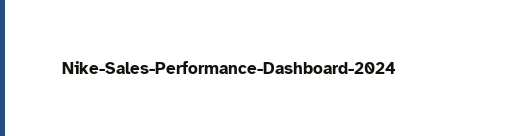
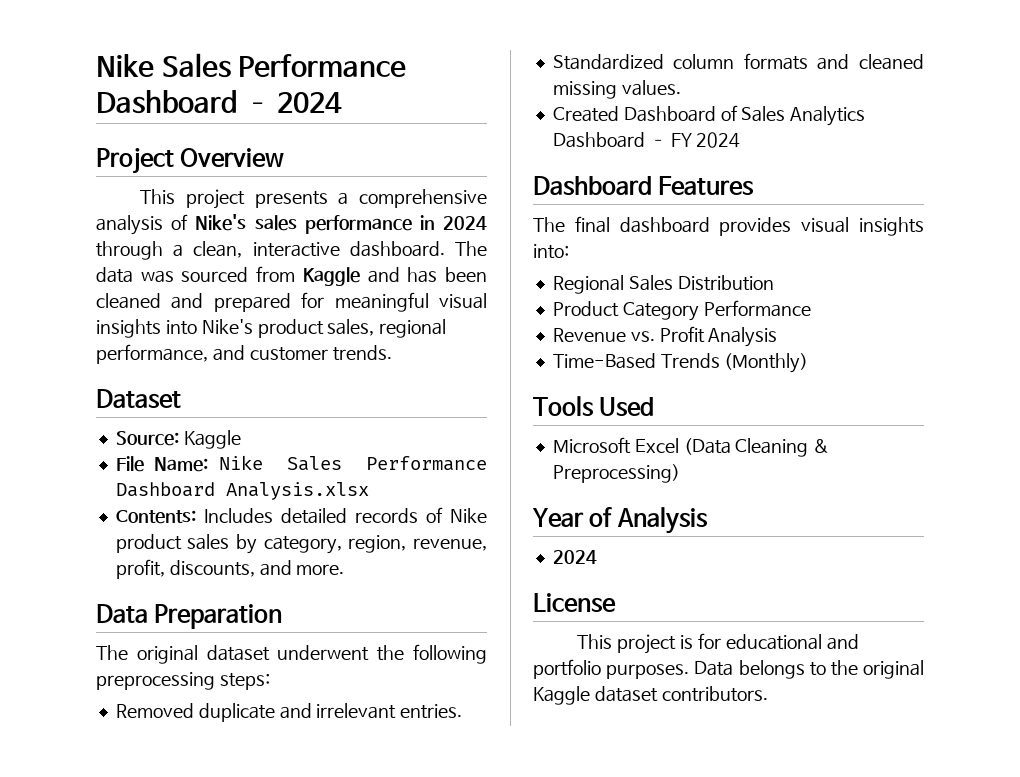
[62,61,396,74] Nike-Sales-Performance-Dashboard-2024 -> [96,53,407,78] [96,90,343,114] [96,147,285,174] [140,189,488,209] [96,214,487,235] [96,241,487,260] [96,266,488,286] [96,292,487,312] [96,319,447,338] [96,344,392,364] [96,389,181,409] [115,430,241,449] [115,455,487,472] [115,482,369,500] [115,507,487,524] [115,534,487,554] [115,559,345,579] [96,604,283,629] [96,644,487,664] [96,672,270,690] [115,703,463,722] [552,53,925,70] [552,80,681,99] [552,105,866,126] [552,132,741,148] [533,176,755,196] [533,216,924,236] [533,244,569,259] [552,275,774,294] [552,300,811,321] [552,326,778,347] [552,353,809,373] [533,396,655,417] [552,437,830,457] [552,464,680,483] [532,507,708,534] [552,550,597,564] [533,593,616,613] [577,633,859,654] [533,659,925,679] [533,686,768,705] Nike Sales Performance Dashboard – 2024 // Project Overview // This project presents a comprehensive analysis of Nike's sales performance in 2024 through a clean, interactive dashboard. The data was sourced from Kaggle and has been cleaned and prepared for meaningful visual insights into Nike's product sales, regional performance, and customer trends. // Dataset // Source: Kaggle // File Name: Nike Sales Performance Dashboard Analysis.xlsx // Contents: Includes detailed records of Nike product sales by category, region, revenue, profit, discounts, and more. // Data Preparation // The original dataset underwent the following preprocessing steps: // Removed duplicate and irrelevant entries. // Standardized column formats and cleaned missing values. // Created Dashboard of Sales Analytics Dashboard – FY 2024 // Dashboard Features // The final dashboard provides visual insights into: // Regional Sales Distribution // Product Category Performance // Revenue vs. Profit Analysis // Time-Based Trends (Monthly) // Tools Used // Microsoft Excel (Data Cleaning & Preprocessing) // Year of Analysis // 2024 // License // This project is for educational and portfolio purposes. Data belongs to the original Kaggle dataset contributors.

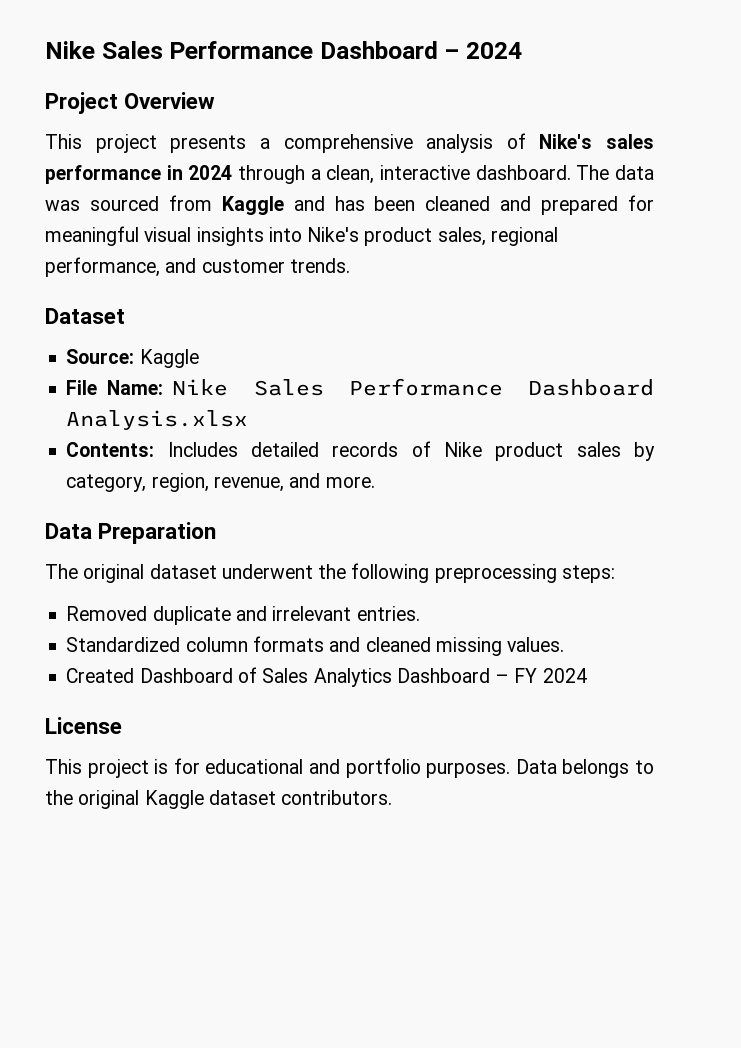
[115,559,255,579] profit, discounts, -> (284, 484) none
[533,176,755,196] [533,216,924,236] [533,244,569,259] [552,275,774,294] [552,300,811,321] [552,326,778,347] [552,353,809,373] [533,396,655,417] [552,437,830,457] [552,464,680,483] [532,507,708,534] [552,550,597,564] // Dashboard Features // The final dashboard provides visual insights into: // Regional Sales Distribution // Product Category Performance // Revenue vs. Profit Analysis // Time-Based Trends (Monthly) // Tools Used // Microsoft Excel (Data Cleaning & Preprocessing) // Year of Analysis // 2024 -> (587, 675) none

